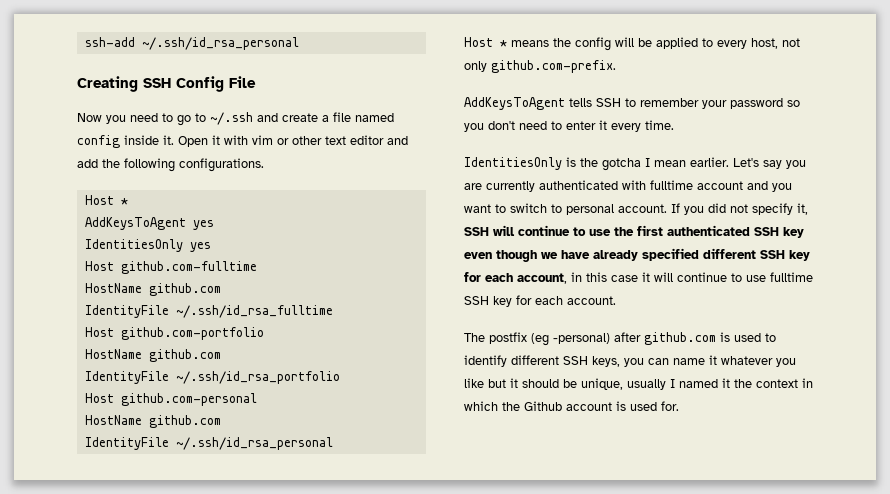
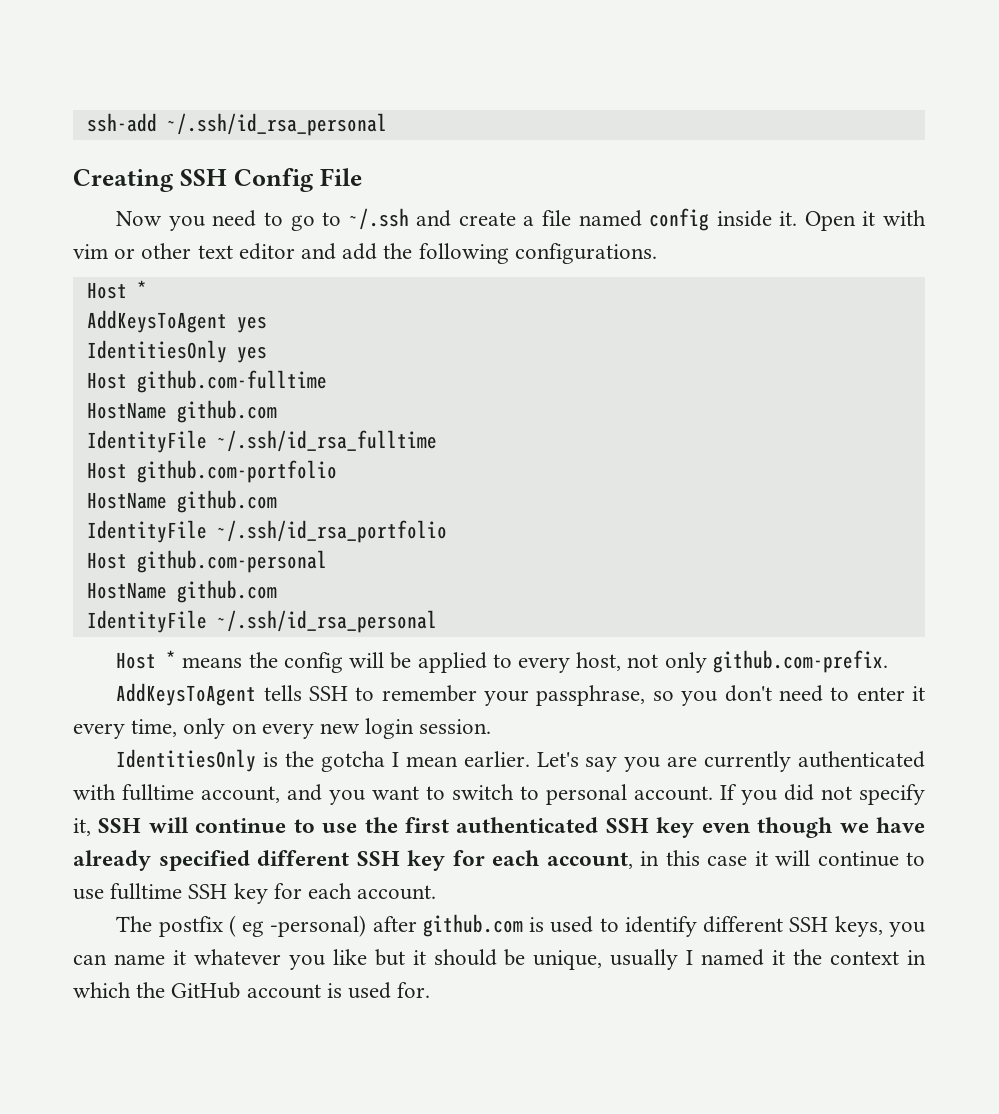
[730,98,783,109] password -> [536,685,646,706] passphrase,
[645,120,674,130] time. -> [131,718,492,739] time, only on every new login session.
[697,181,743,190] account -> [201,786,280,803] account,
[531,333,549,346] (eg -> [228,915,265,937] ( eg
[524,401,562,411] Github -> [171,982,241,999] GitHub

